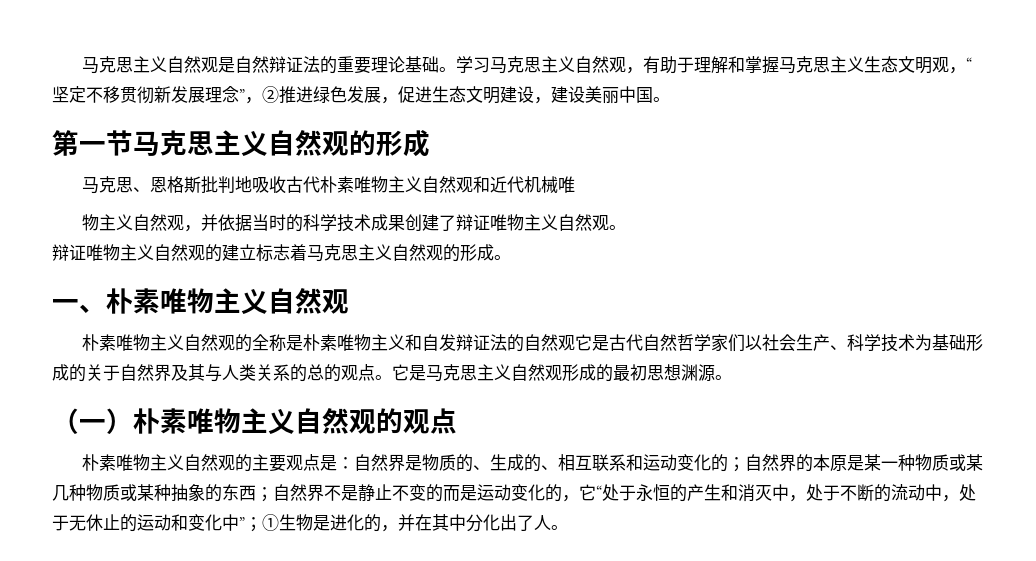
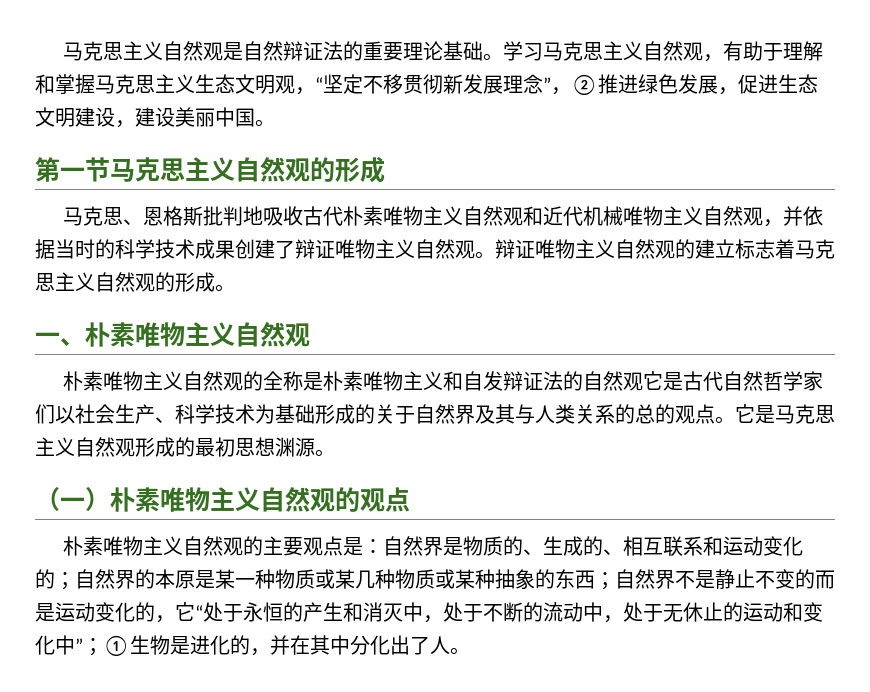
(575, 184) // -> (644, 216) none
(626, 227) // -> (495, 255) none

